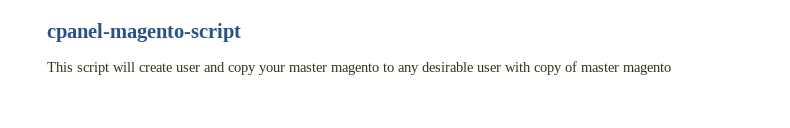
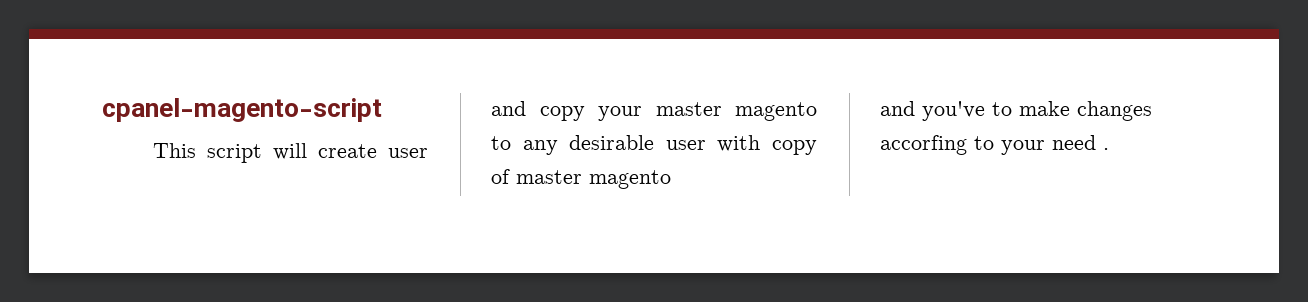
(671, 69) none -> [880,101,1152,121] [880,135,1109,155] // and you've to make changes accorfing to your need .

